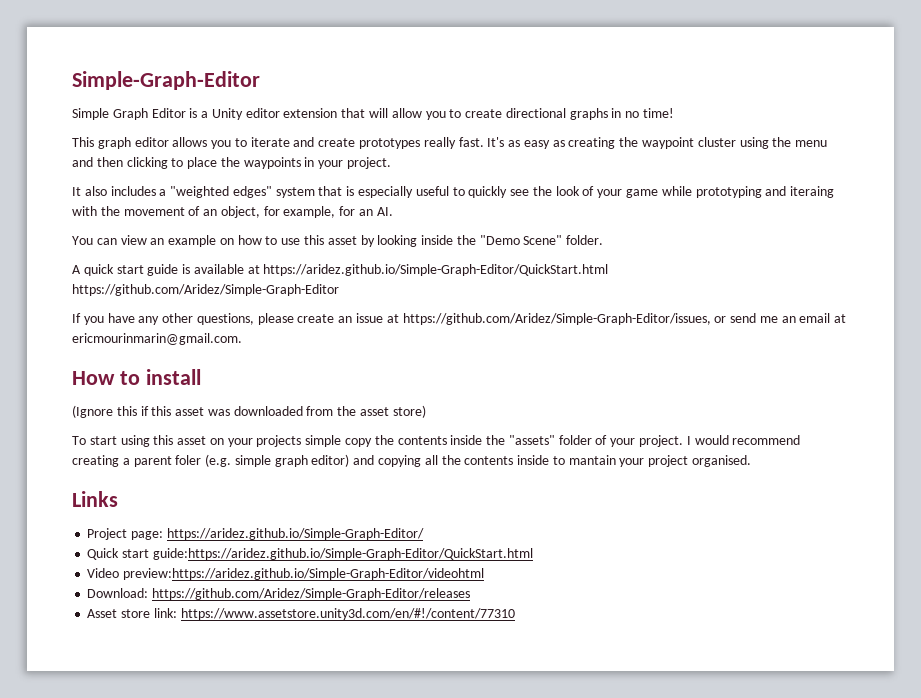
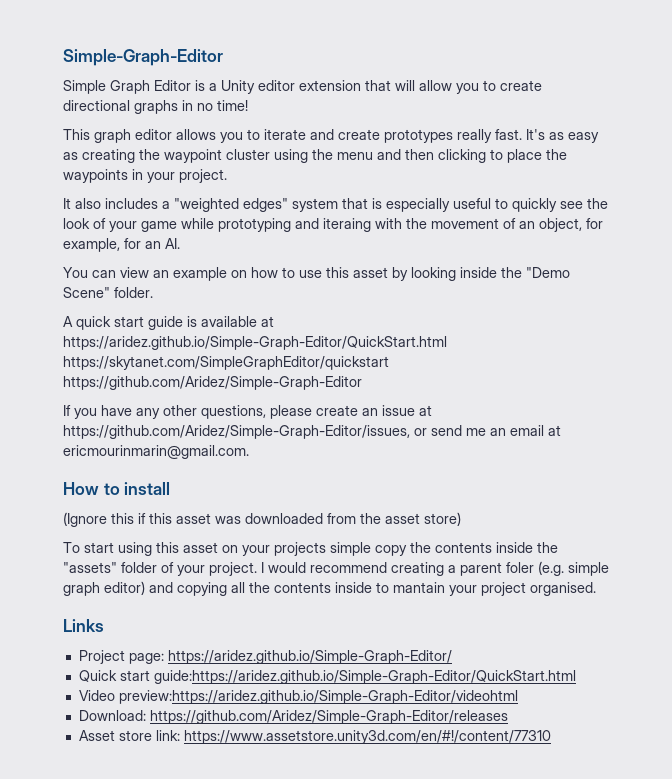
(609, 270) none -> [63,356,389,370] https://skytanet.com/SimpleGraphEditor/quickstart

